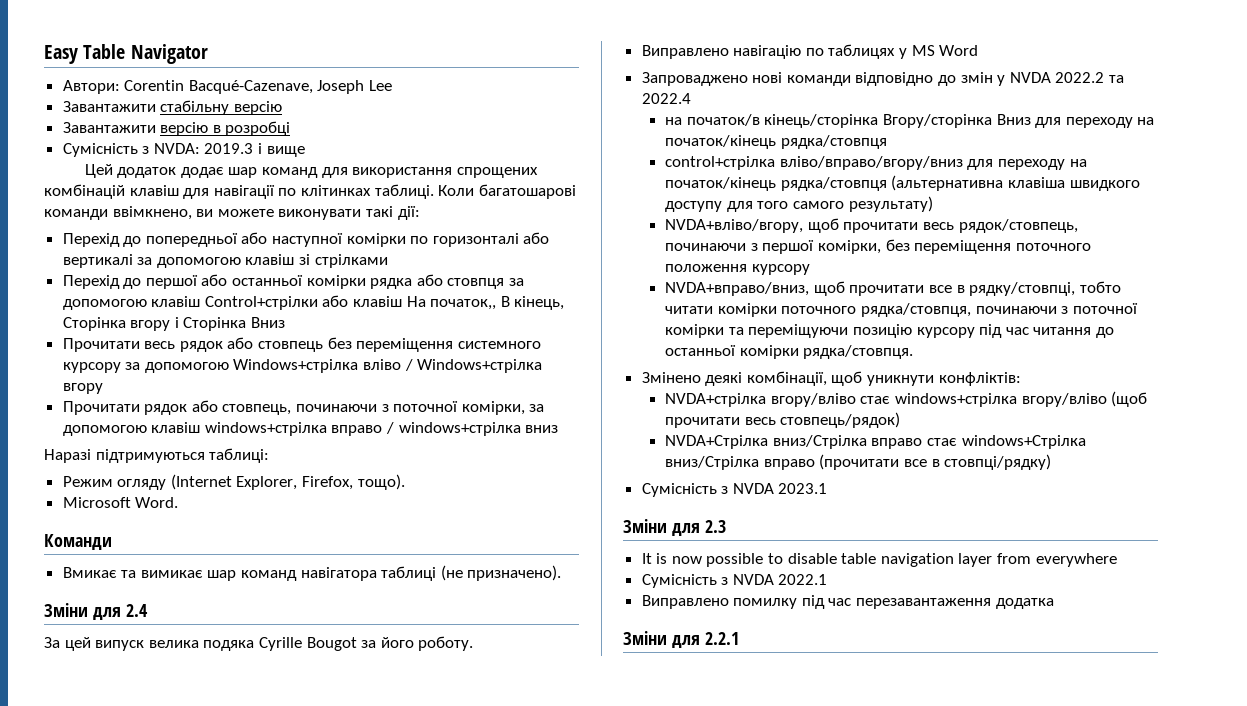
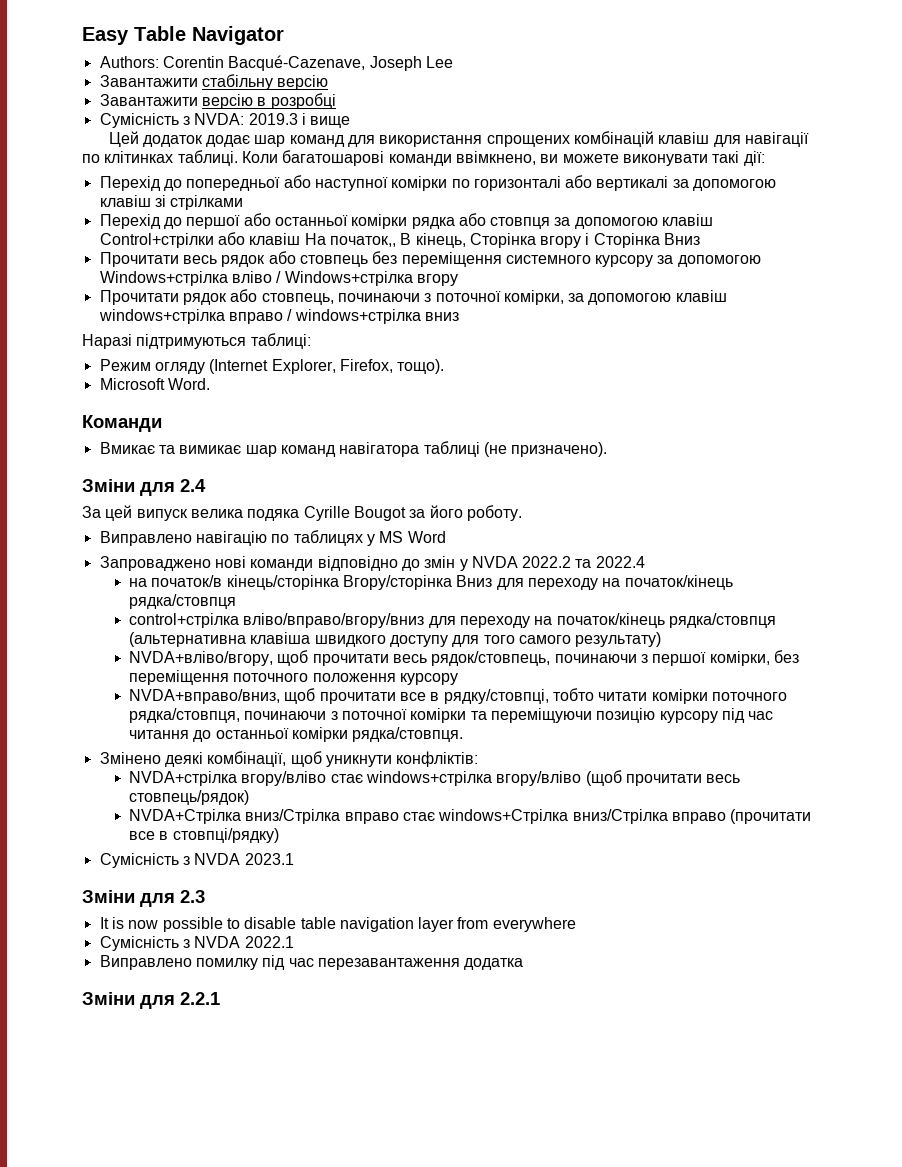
[62,80,120,94] Автори: -> [99,56,159,68] Authors:

